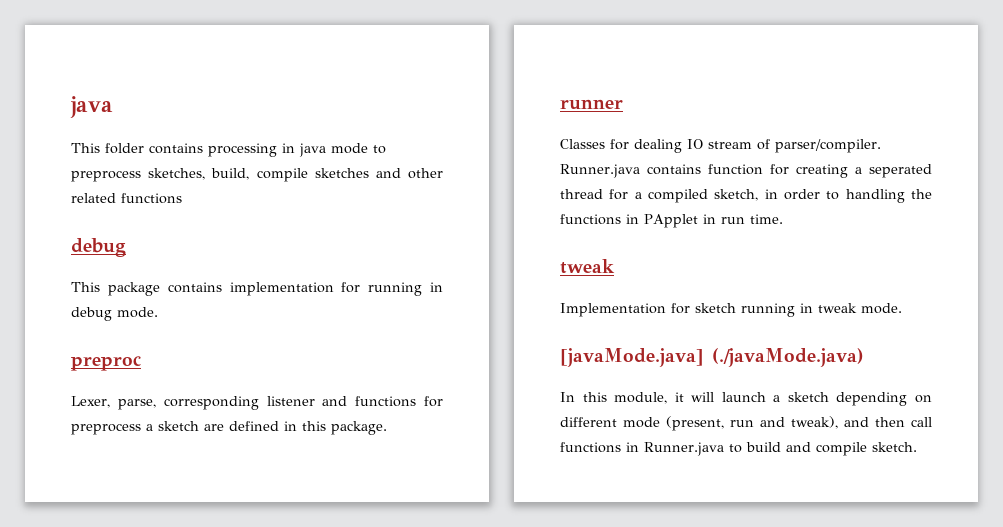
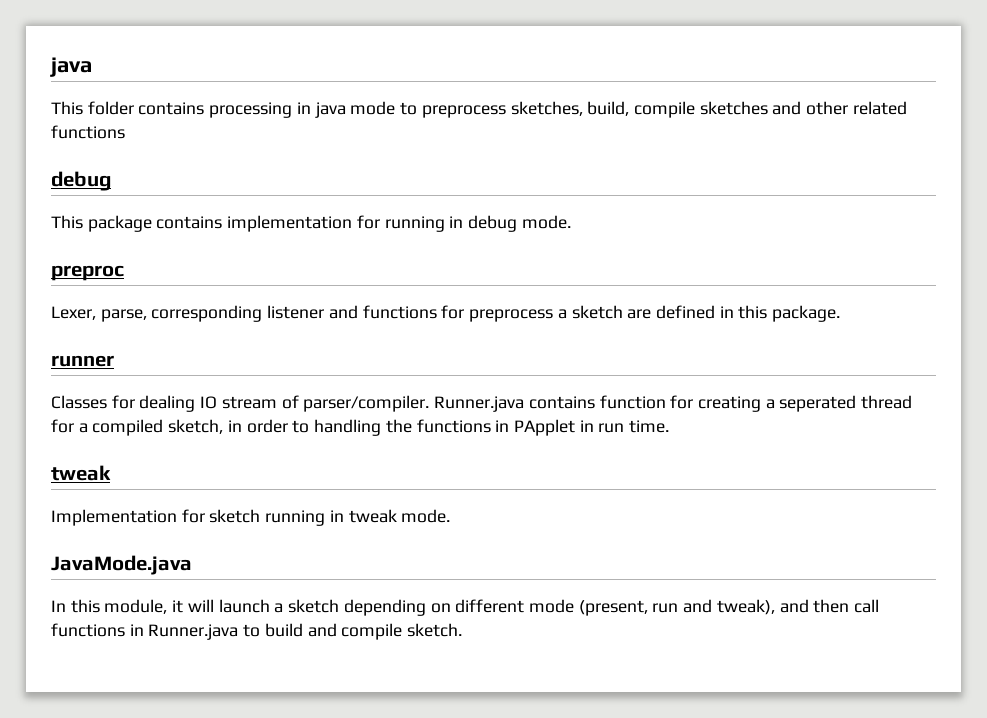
[560,348,864,367] [javaMode.java] (./javaMode.java) -> [51,555,192,575] JavaMode.java

